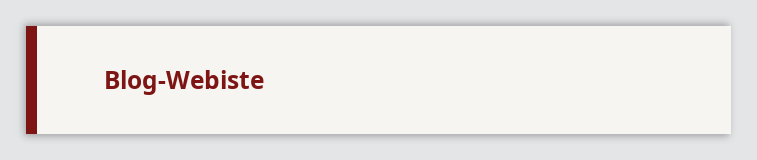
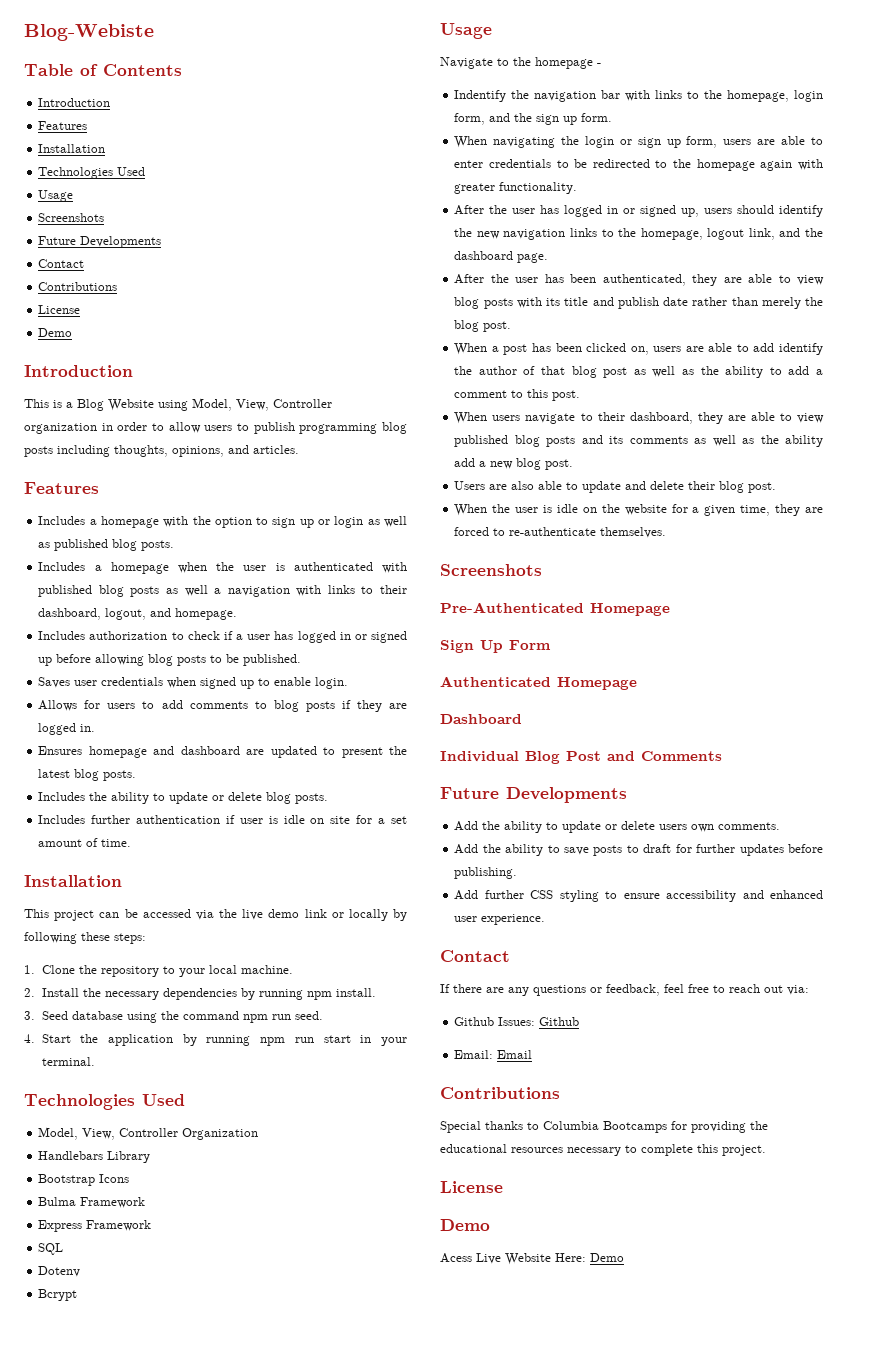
(264, 82) none -> [24,64,182,76] [38,98,111,107] [38,121,88,130] [38,144,106,153] [38,167,146,179] [38,190,74,202] [38,213,105,222] [38,236,162,248] [38,259,85,268] [38,282,118,291] [38,305,81,314] [38,328,73,337] [24,365,133,377] [24,398,332,411] [24,422,407,434] [24,445,299,457] [24,482,99,494] [38,516,408,528] [38,539,175,551] [38,562,407,574] [38,585,407,597] [38,608,238,620] [38,631,407,643] [38,654,302,666] [38,677,349,689] [38,700,407,712] [38,723,96,735] [38,746,407,758] [38,769,137,781] [38,792,329,804] [38,815,407,824] [38,838,132,847] [24,875,122,887] [24,909,408,921] [24,932,146,944] [24,965,293,977] [24,988,376,1000] [24,1011,323,1023] [24,1034,408,1046] [41,1057,95,1066] [24,1094,185,1110] [38,1127,259,1140] [38,1151,151,1163] [38,1174,130,1186] [38,1197,146,1208] [38,1220,152,1232] [38,1243,64,1255] [38,1266,81,1277] [38,1289,78,1301] [440,23,492,39] [440,57,601,69] [454,90,823,102] [454,113,613,125] [454,136,823,148] [454,159,823,171] [454,182,578,194] [454,205,823,217] [454,228,823,240] [454,251,549,263] [454,274,825,286] [454,297,823,309] [454,320,512,332] [454,343,823,355] [454,366,823,378] [454,389,581,401] [454,412,824,424] [454,435,824,447] [454,458,574,470] [454,481,777,493] [454,504,823,516] [454,527,667,538] [440,564,542,576] [440,602,670,616] [440,640,551,653] [440,676,637,690] [440,714,522,724] [440,751,722,764] [440,787,627,803] [454,821,781,833] [454,844,823,856] [454,867,518,879] [454,890,823,902] [454,914,546,925] [440,950,510,962] [440,984,809,996] [454,1017,580,1026] [454,1050,533,1059] [440,1087,560,1099] [440,1121,768,1133] [440,1144,766,1156] [440,1181,503,1193] [440,1219,490,1231] [440,1253,624,1265] // Table of Contents // Introduction // Features // Installation // Technologies Used // Usage // Screenshots // Future Developments // Contact // Contributions // License // Demo // Introduction // This is a Blog Website using Model, View, Controller organization in order to allow users to publish programming blog posts including thoughts, opinions, and articles. // Features // Includes a homepage with the option to sign up or login as well as published blog posts. // Includes a homepage when the user is authenticated with published blog posts as well a navigation with links to their dashboard, logout, and homepage. // Includes authorization to check if a user has logged in or signed up before allowing blog posts to be published. // Saves user credentials when signed up to enable login. // Allows for users to add comments to blog posts if they are logged in. // Ensures homepage and dashboard are updated to present the latest blog posts. // Includes the ability to update or delete blog posts. // Includes further authentication if user is idle on site for a set amount of time. // Installation // This project can be accessed via the live demo link or locally by following these steps: // 1. Clone the repository to your local machine. // 2. Install the necessary dependencies by running npm install. // 3. Seed database using the command npm run seed. // 4. Start the application by running npm run start in your terminal. // Technologies Used // Model, View, Controller Organization // Handlebars Library // Bootstrap Icons // Bulma Framework // Express Framework // SQL // Dotenv // Bcrypt // Usage // Navigate to the homepage - // Indentify the navigation bar with links to the homepage, login form, and the sign up form. // When navigating the login or sign up form, users are able to enter credentials to be redirected to the homepage again with greater functionality. // After the user has logged in or signed up, users should identify the new navigation links to the homepage, logout link, and the dashboard page. // After the user has been authenticated, they are able to view blog posts with its title and publish date rather than merely the blog post. // When a post has been clicked on, users are able to add identify the author of that blog post as well as the ability to add a comment to this post. // When users navigate to their dashboard, they are able to view published blog posts and its comments as well as the ability add a new blog post. // Users are also able to update and delete their blog post. // When the user is idle on the website for a given time, they are forced to re-authenticate themselves. // Screenshots // Pre-Authenticated Homepage // Sign Up Form // Authenticated Homepage // Dashboard // Individual Blog Post and Comments // Future Developments // Add the ability to update or delete users own comments. // Add the ability to save posts to draft for further updates before publishing. // Add further CSS styling to ensure accessibility and enhanced user experience. // Contact // If there are any questions or feedback, feel free to reach out via: // Github Issues: Github // Email: Email // Contributions // Special thanks to Columbia Bootcamps for providing the educational resources necessary to complete this project. // License // Demo // Acess Live Website Here: Demo

